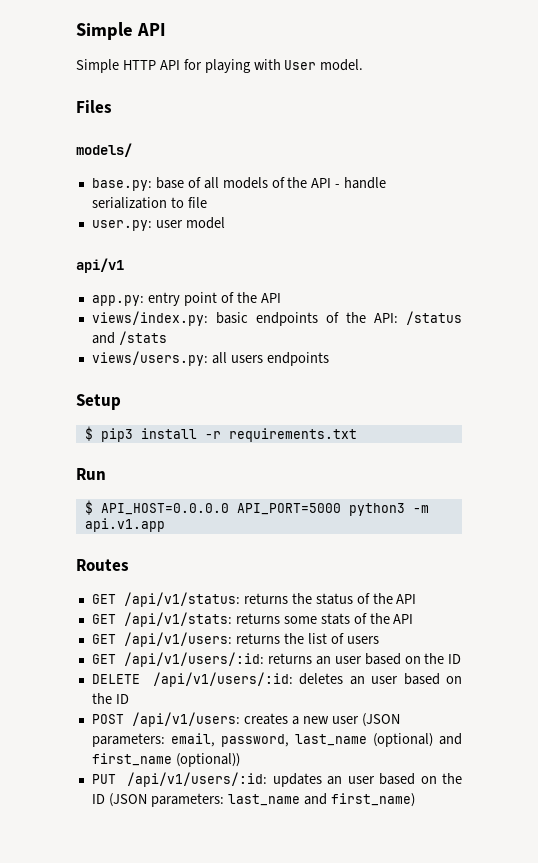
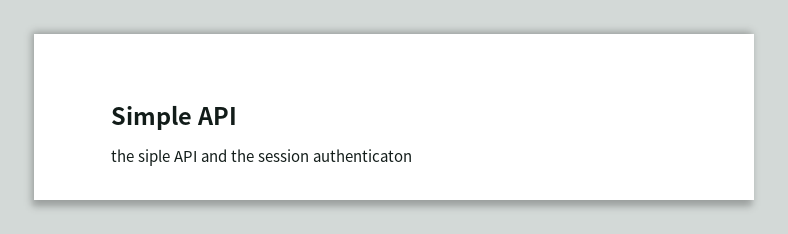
[76,59,364,73] [76,100,112,113] [76,143,132,157] [91,177,387,191] [91,197,207,209] [91,217,225,231] [76,258,124,273] [91,292,281,306] [91,311,462,326] [91,331,167,345] [91,351,329,366] [76,394,121,410] [84,426,357,442] [76,468,106,480] [84,500,429,516] [84,518,165,532] [76,559,129,571] [91,592,417,607] [91,612,414,627] [91,632,379,647] [91,652,462,667] [91,672,463,687] [91,693,129,704] [91,712,400,727] [91,733,462,747] [91,753,240,767] [91,772,463,787] [91,793,415,807] Simple HTTP API for playing with User model. // Files // models/ // base.py: base of all models of the API - handle serialization to file // user.py: user model // api/v1 // app.py: entry point of the API // views/index.py: basic endpoints of the API: /status and /stats // views/users.py: all users endpoints // Setup // $ pip3 install -r requirements.txt // Run // $ API_HOST=0.0.0.0 API_PORT=5000 python3 -m api.v1.app // Routes // GET /api/v1/status: returns the status of the API // GET /api/v1/stats: returns some stats of the API // GET /api/v1/users: returns the list of users // GET /api/v1/users/:id: returns an user based on the ID // DELETE /api/v1/users/:id: deletes an user based on the ID // POST /api/v1/users: creates a new user (JSON parameters: email, password, last_name (optional) and first_name (optional)) // PUT /api/v1/users/:id: updates an user based on the ID (JSON parameters: last_name and first_name) -> [111,149,413,166] the siple API and the session authenticaton

